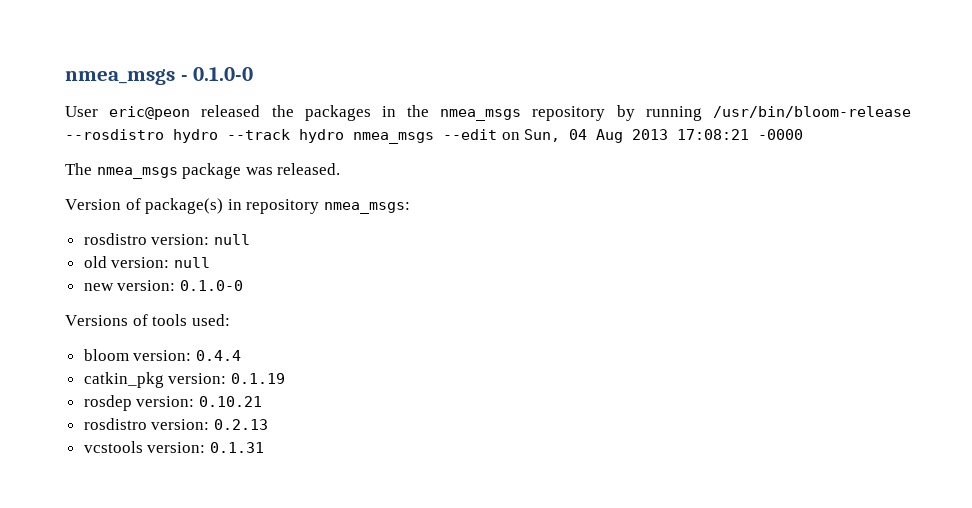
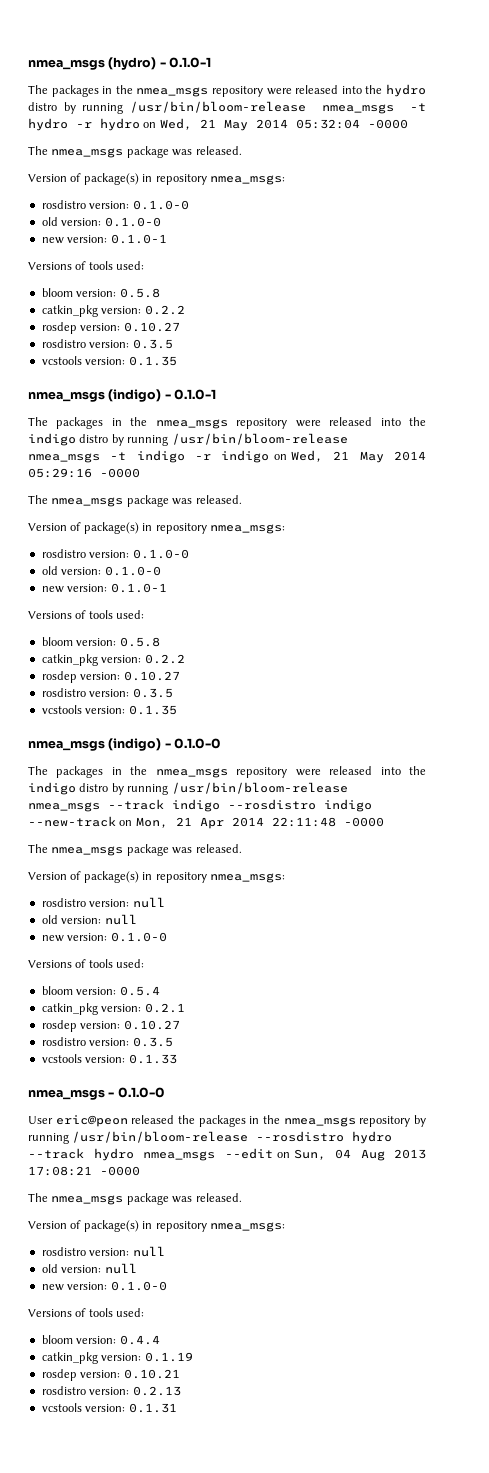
[65,69,175,85] nmea_msgs -> [28,57,212,70] [28,84,427,97] [28,101,426,114] [28,118,408,131] [28,146,242,158] [28,173,285,185] [41,200,189,210] [41,217,161,227] [41,234,167,244] [28,261,145,270] [41,288,160,298] [41,305,185,317] [41,322,180,334] [41,339,173,349] [41,356,177,366] [28,389,217,402] [28,417,427,429] [28,433,348,446] [28,450,427,463] [28,468,140,478] [28,495,242,507] [28,522,285,534] [41,549,189,559] [41,566,161,576] [41,583,167,593] [28,610,145,619] [41,637,160,647] [41,654,185,666] [41,671,180,683] [41,688,173,698] [41,705,177,715] [28,738,222,751] [28,766,427,778] [28,782,348,795] [28,799,372,812] [28,816,384,829] [28,844,242,856] [28,871,285,883] [41,897,165,908] [41,914,137,925] [41,932,167,942] [28,959,145,968] [41,986,160,996] [41,1003,185,1015] [41,1020,180,1032] [41,1037,173,1047] [41,1054,177,1064] [28,1089,105,1100] nmea_msgs (hydro) - 0.1.0-1 // The packages in the nmea_msgs repository were released into the hydro distro by running /usr/bin/bloom-release nmea_msgs -t hydro -r hydro on Wed, 21 May 2014 05:32:04 -0000 // The nmea_msgs package was released. // Version of package(s) in repository nmea_msgs: // rosdistro version: 0.1.0-0 // old version: 0.1.0-0 // new version: 0.1.0-1 // Versions of tools used: // bloom version: 0.5.8 // catkin_pkg version: 0.2.2 // rosdep version: 0.10.27 // rosdistro version: 0.3.5 // vcstools version: 0.1.35 // nmea_msgs (indigo) - 0.1.0-1 // The packages in the nmea_msgs repository were released into the indigo distro by running /usr/bin/bloom-release nmea_msgs -t indigo -r indigo on Wed, 21 May 2014 05:29:16 -0000 // The nmea_msgs package was released. // Version of package(s) in repository nmea_msgs: // rosdistro version: 0.1.0-0 // old version: 0.1.0-0 // new version: 0.1.0-1 // Versions of tools used: // bloom version: 0.5.8 // catkin_pkg version: 0.2.2 // rosdep version: 0.10.27 // rosdistro version: 0.3.5 // vcstools version: 0.1.35 // nmea_msgs (indigo) - 0.1.0-0 // The packages in the nmea_msgs repository were released into the indigo distro by running /usr/bin/bloom-release nmea_msgs --track indigo --rosdistro indigo --new-track on Mon, 21 Apr 2014 22:11:48 -0000 // The nmea_msgs package was released. // Version of package(s) in repository nmea_msgs: // rosdistro version: null // old version: null // new version: 0.1.0-0 // Versions of tools used: // bloom version: 0.5.4 // catkin_pkg version: 0.2.1 // rosdep version: 0.10.27 // rosdistro version: 0.3.5 // vcstools version: 0.1.33 // nmea_msgs

